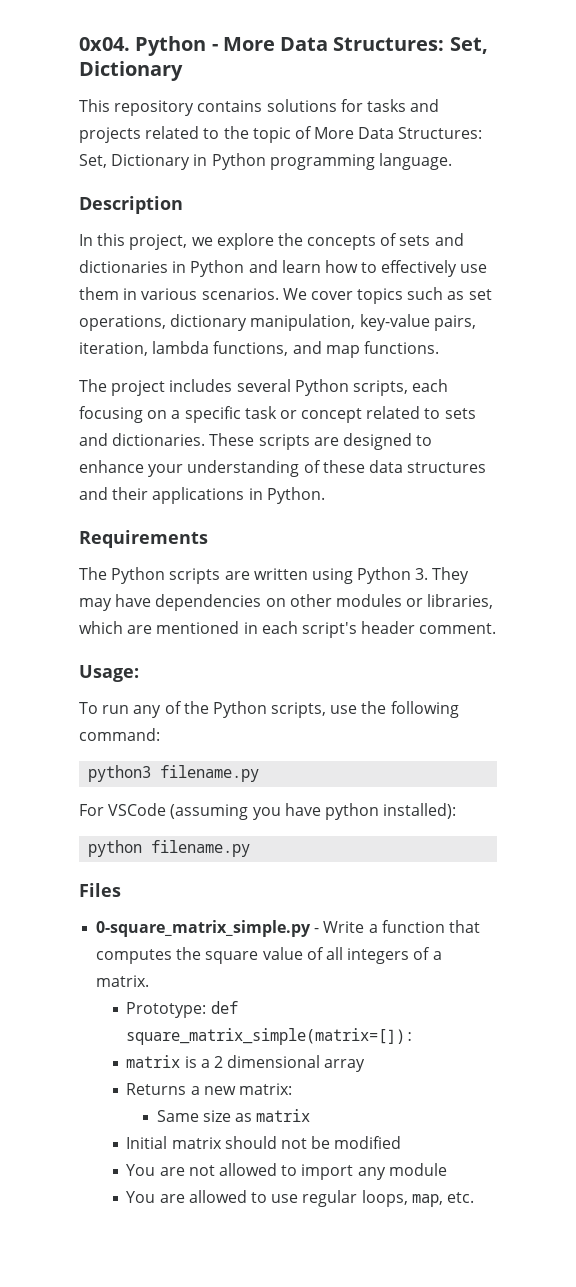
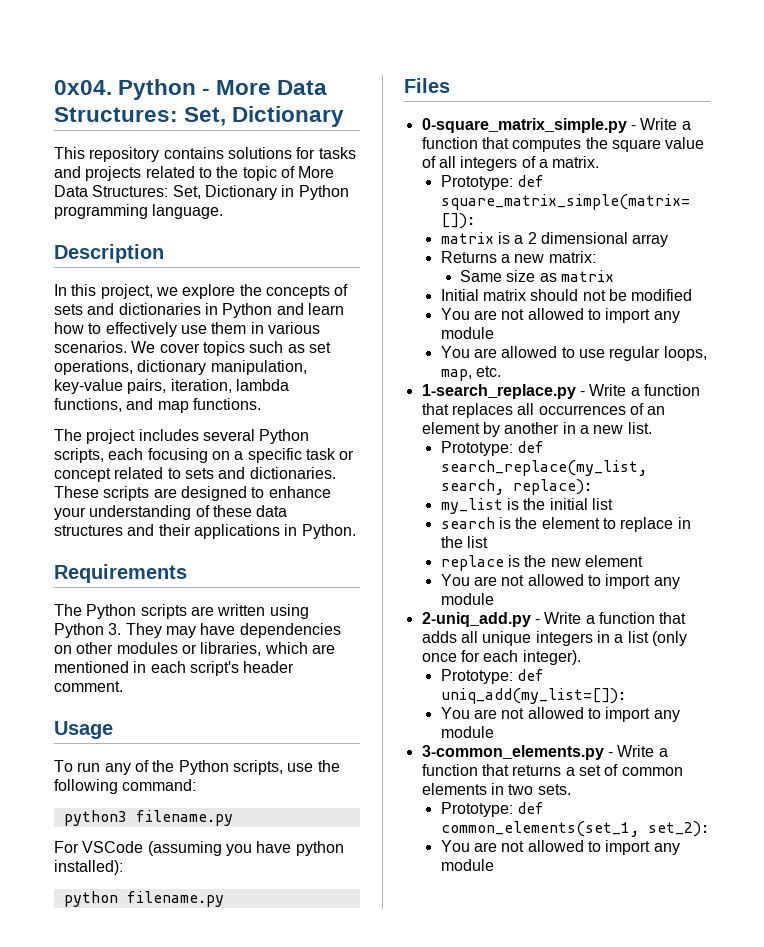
[79,665,139,682] Usage: -> [54,721,113,739] Usage
(474, 1197) none -> [421,384,700,399] [421,403,666,418] [421,422,652,437] [440,441,545,456] [440,460,647,476] [440,479,592,495] [440,498,614,514] [440,517,691,532] [440,536,489,548] [440,555,644,571] [440,574,680,589] [440,593,494,605] [421,612,687,627] [421,631,687,646] [421,650,581,665] [440,669,545,684] [440,688,626,704] [440,707,680,722] [440,726,494,738] [421,745,668,760] [421,764,683,776] [421,783,571,795] [440,802,545,817] [440,821,709,837] [440,840,680,855] [440,859,494,871] // 1-search_replace.py - Write a function that replaces all occurrences of an element by another in a new list. // Prototype: def search_replace(my_list, search, replace): // my_list is the initial list // search is the element to replace in the list // replace is the new element // You are not allowed to import any module // 2-uniq_add.py - Write a function that adds all unique integers in a list (only once for each integer). // Prototype: def uniq_add(my_list=[]): // You are not allowed to import any module // 3-common_elements.py - Write a function that returns a set of common elements in two sets. // Prototype: def common_elements(set_1, set_2): // You are not allowed to import any module

